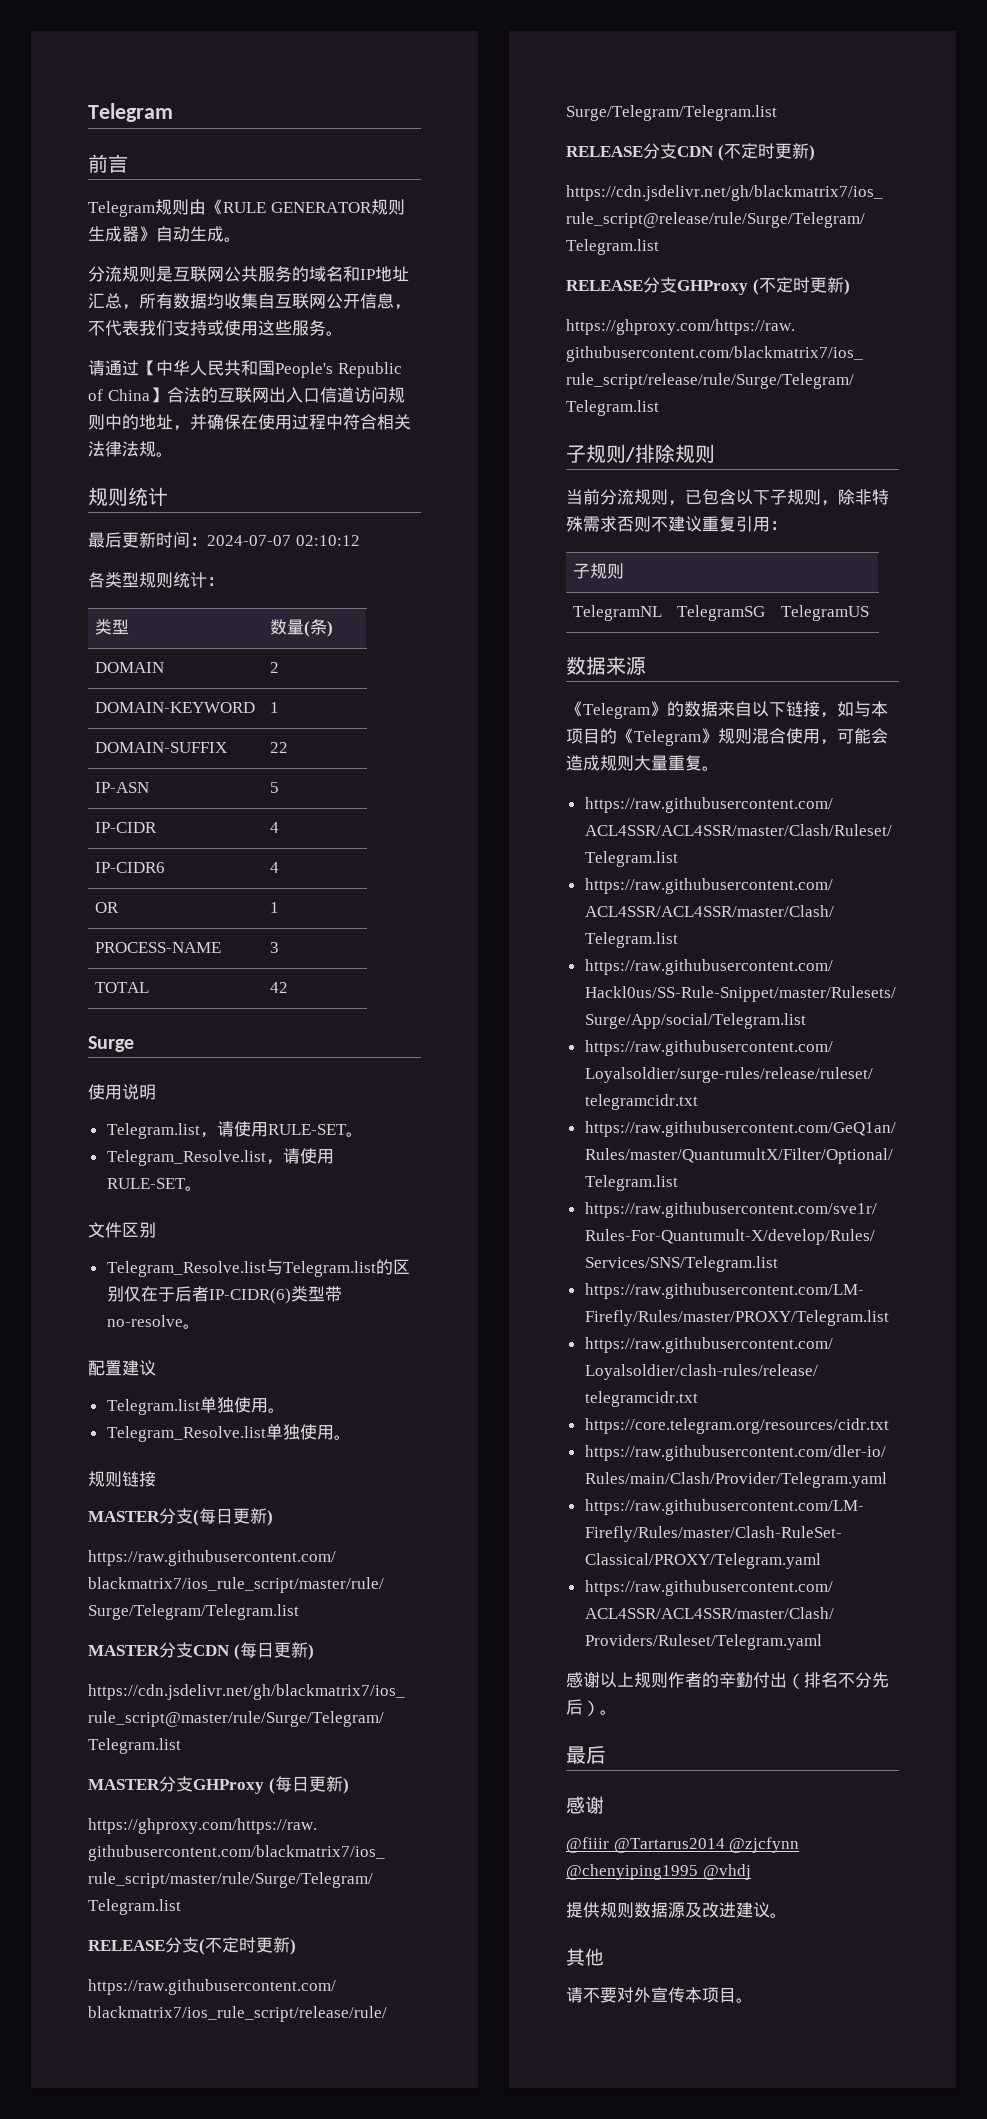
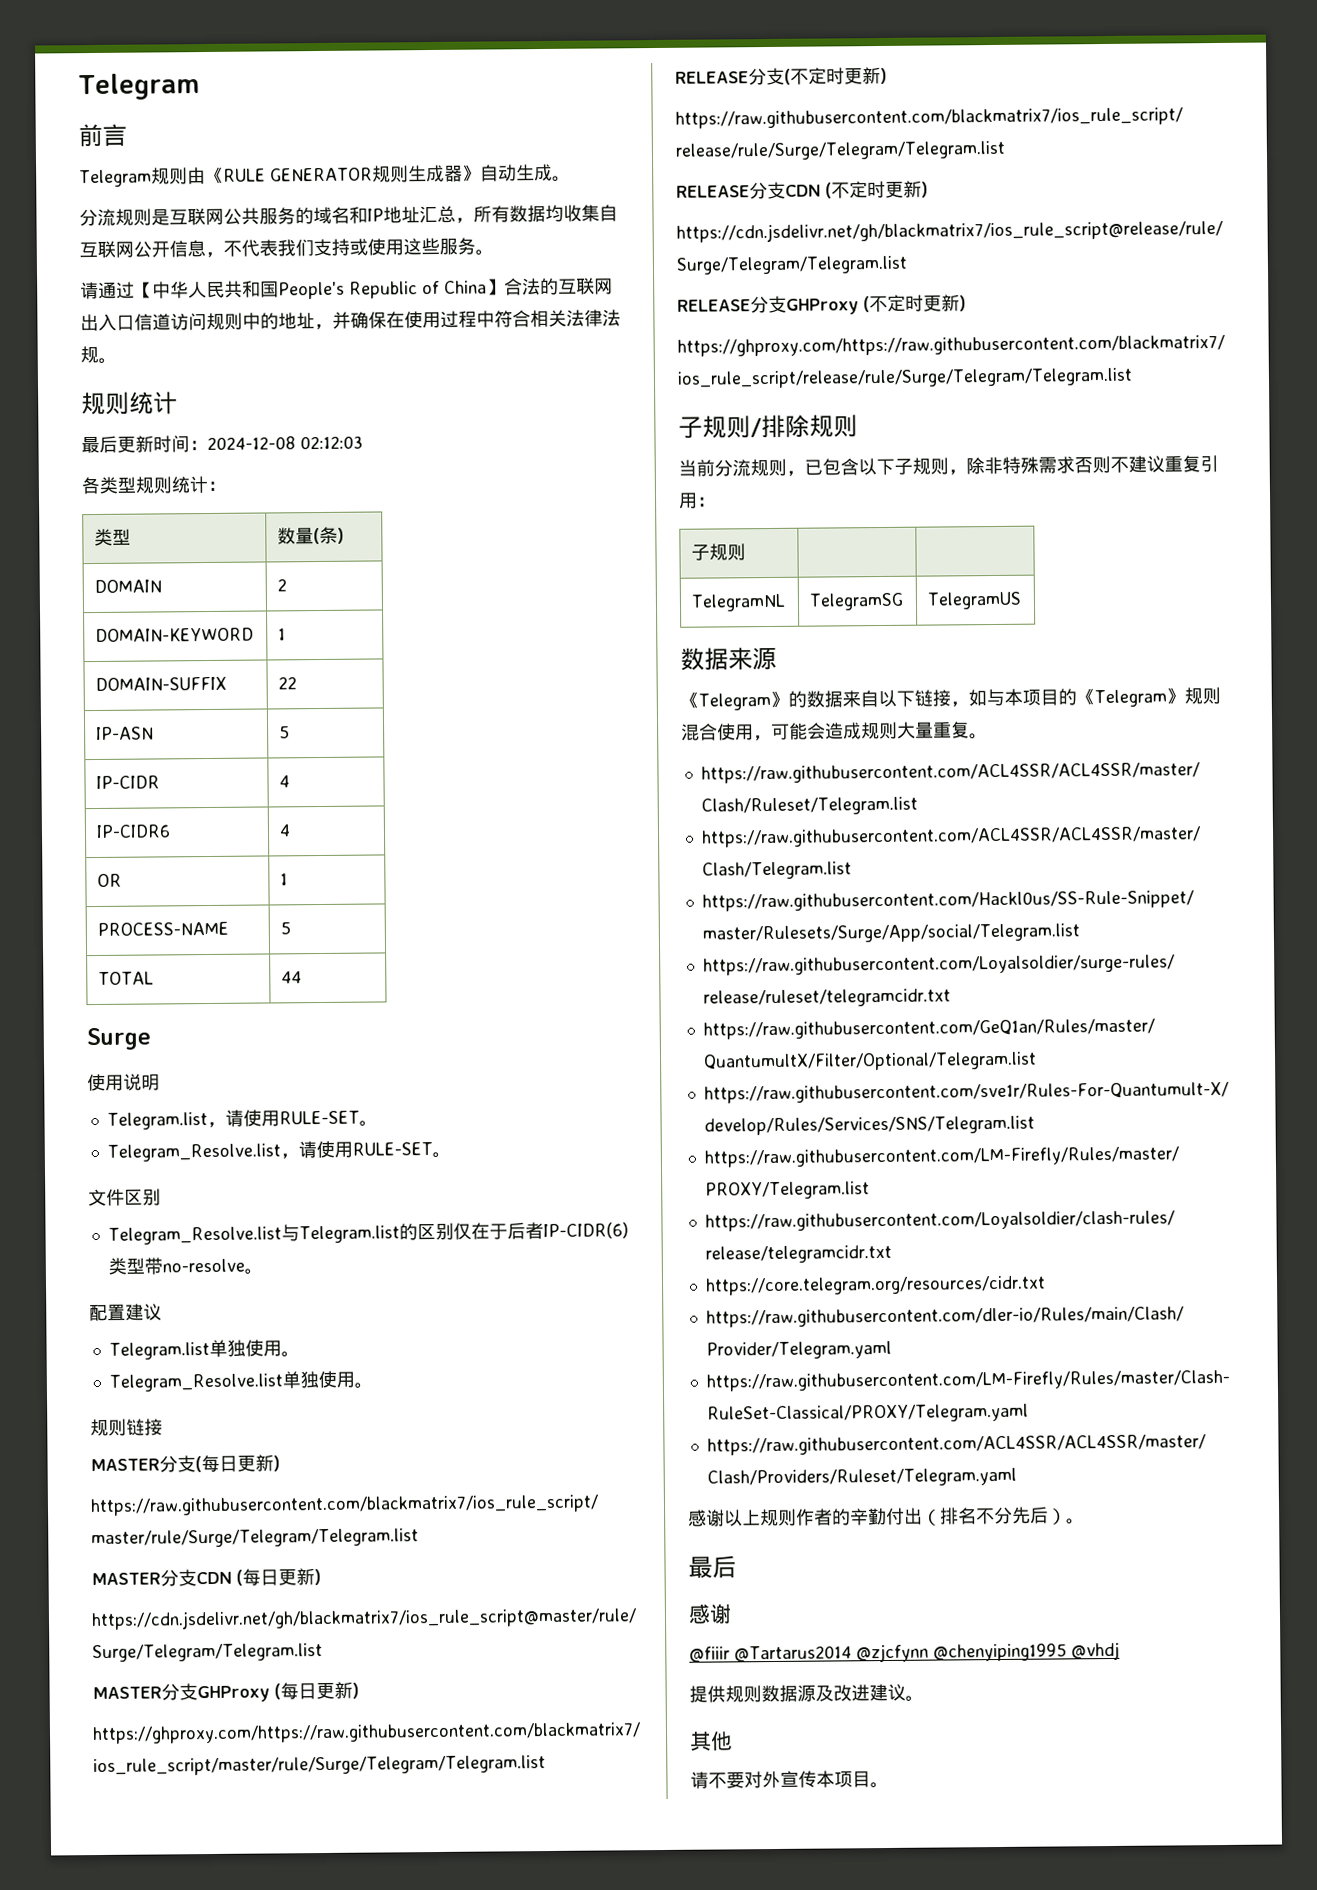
[207,535,360,546] 2024-07-07 02:10:12 -> [207,435,363,450] 2024-12-08 02:12:03
[270,942,280,953] 3 -> [280,921,292,935] 5
[270,982,289,993] 42 -> [281,971,303,984] 44

